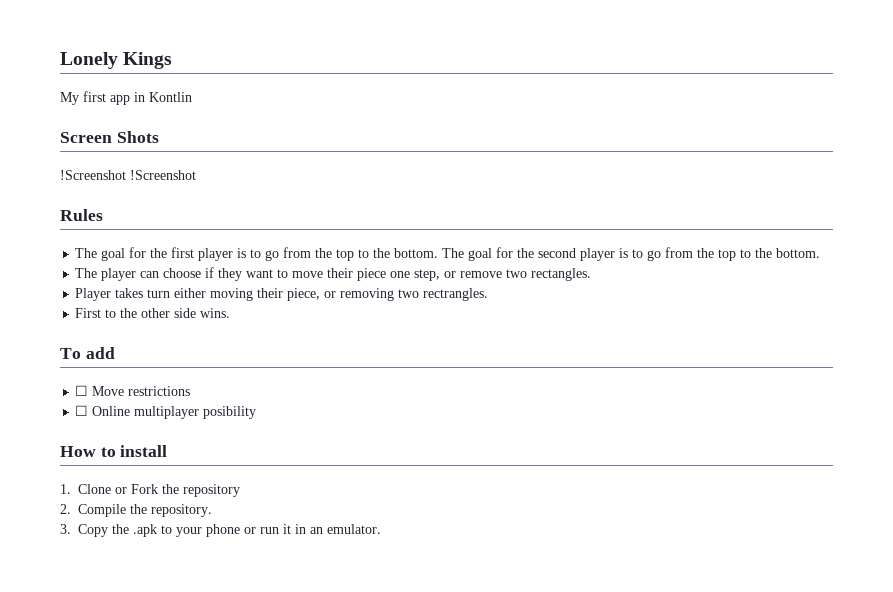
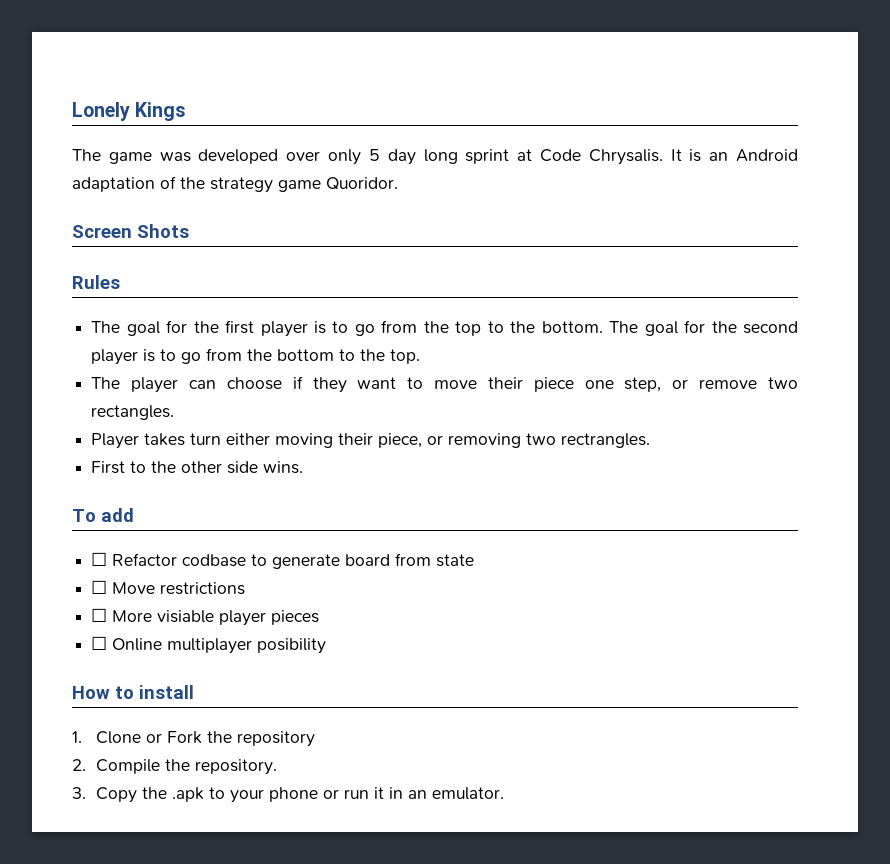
[60,91,192,105] My first app in Kontlin -> [72,149,798,165] [72,176,398,193] The game was developed over only 5 day long sprint at Code Chrysalis. It is an Android adaptation of the strategy game Quoridor.
[60,170,196,180] // !Screenshot !Screenshot -> (189, 231) none
[718,248,821,261] top to the bottom. -> [277,349,421,364] bottom to the top.
[92,386,191,396] Move restrictions -> [112,553,475,569] [91,580,246,595] [91,608,320,626] Refactor codbase to generate board from state // ☐ Move restrictions // ☐ More visiable player pieces

